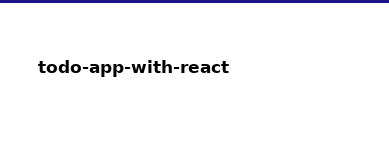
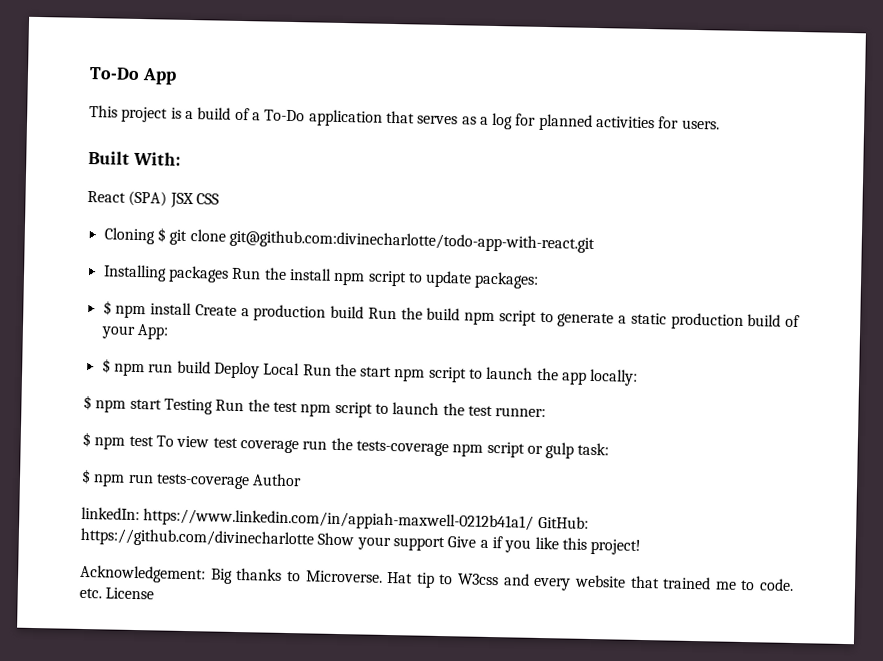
[38,60,229,77] todo-app-with-react -> [89,67,177,85] [89,105,720,131] [88,151,181,166] [87,190,219,209] [103,227,595,254] [102,264,540,289] [102,300,800,330] [100,323,169,340] [101,358,639,386] [83,394,547,418] [82,431,610,459] [81,468,303,490] [81,506,589,532] [80,527,642,555] [79,564,794,591] [79,587,155,600] To-Do App // This project is a build of a To-Do application that serves as a log for planned activities for users. // Built With: // React (SPA) JSX CSS // Cloning $ git clone git@github.com:divinecharlotte/todo-app-with-react.git // Installing packages Run the install npm script to update packages: // $ npm install Create a production build Run the build npm script to generate a static production build of your App: // $ npm run build Deploy Local Run the start npm script to launch the app locally: // $ npm start Testing Run the test npm script to launch the test runner: // $ npm test To view test coverage run the tests-coverage npm script or gulp task: // $ npm run tests-coverage Author // linkedIn: https://www.linkedin.com/in/appiah-maxwell-0212b41a1/ GitHub: https://github.com/divinecharlotte Show your support Give a if you like this project! // Acknowledgement: Big thanks to Microverse. Hat tip to W3css and every website that trained me to code. etc. License

